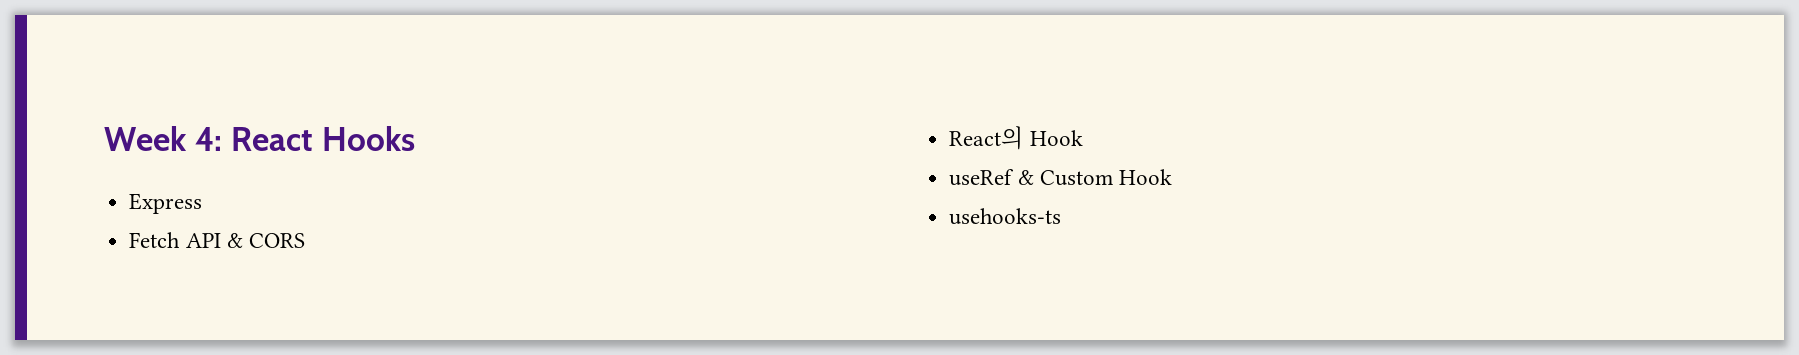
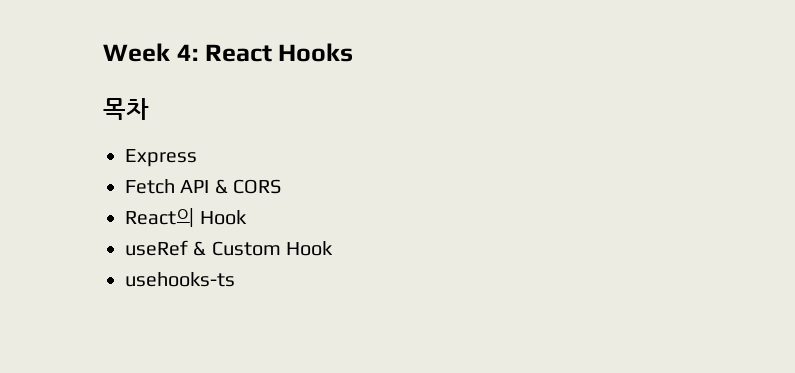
(416, 138) none -> [103,98,149,120] // 목차

